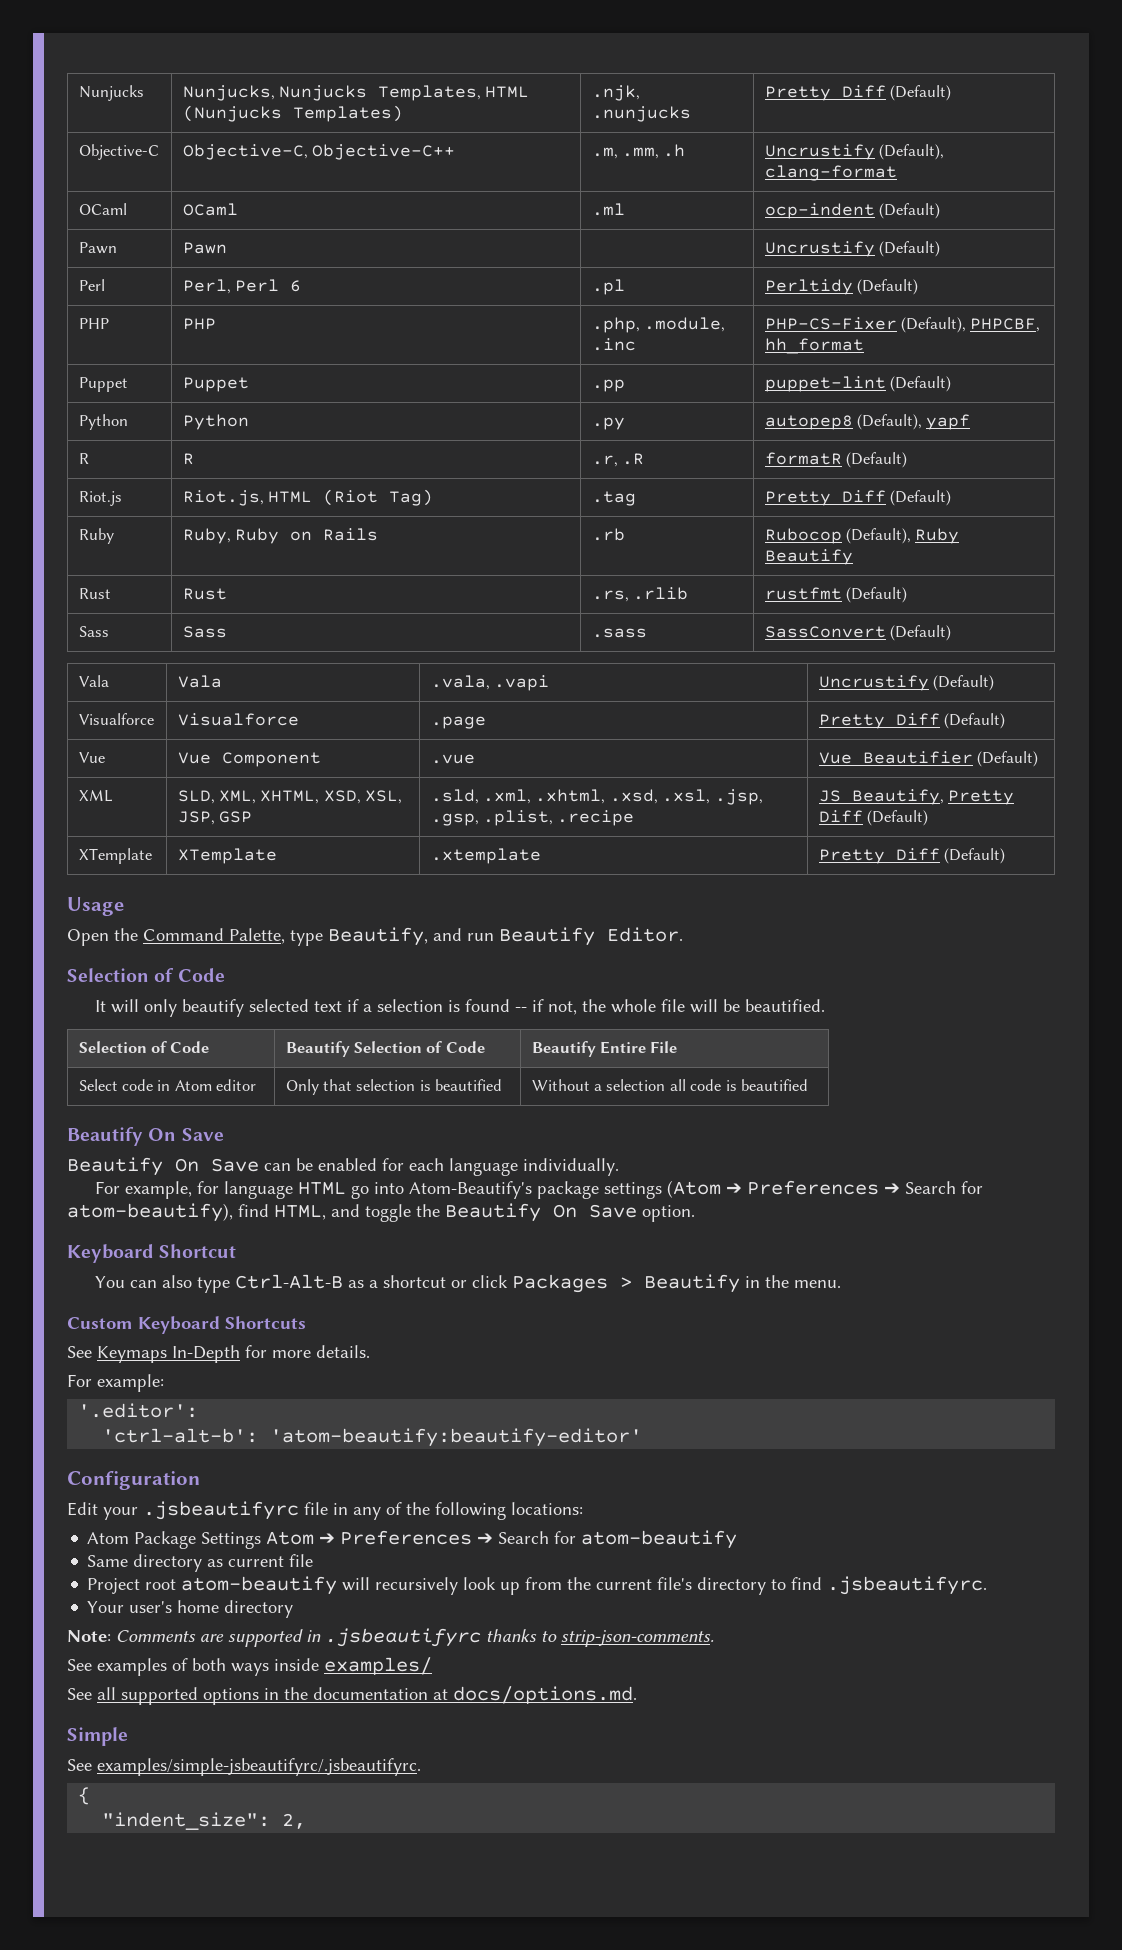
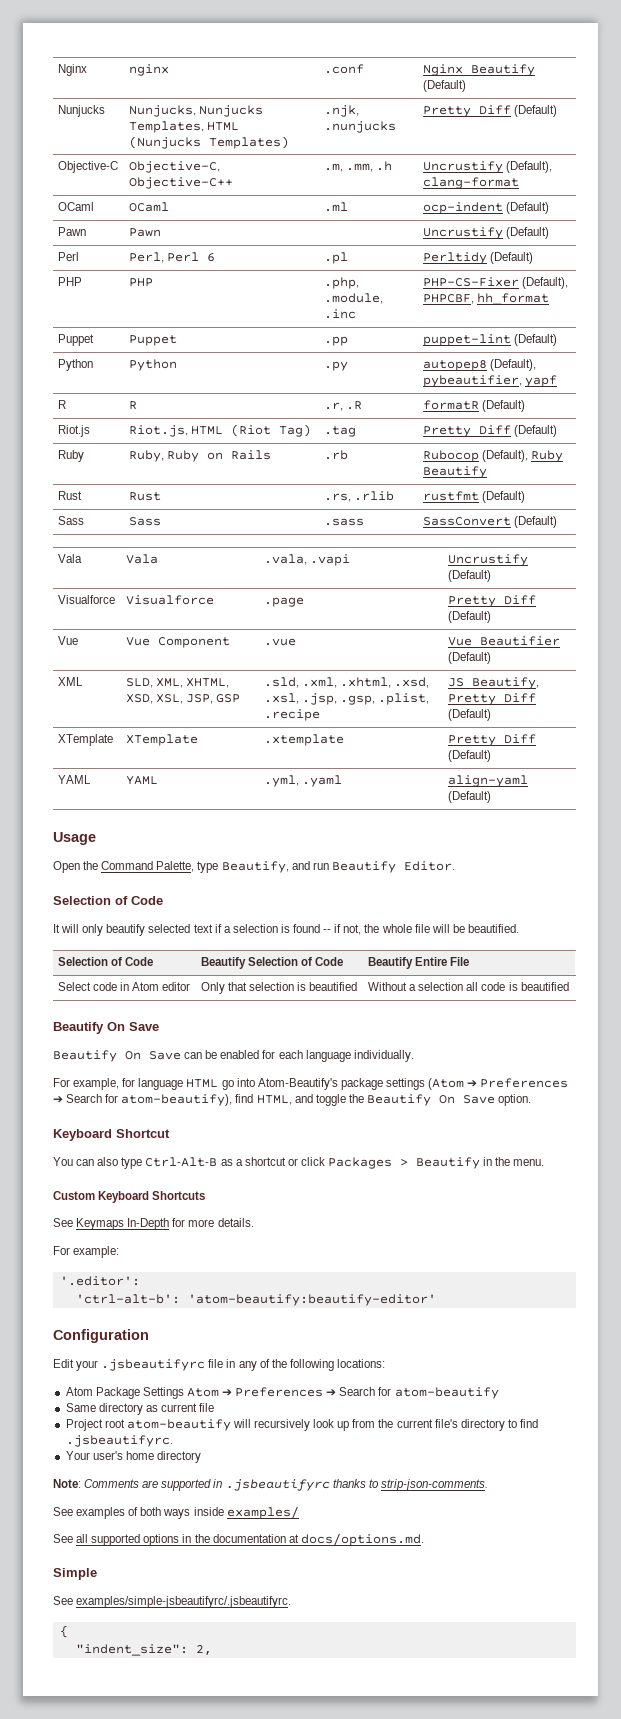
(78, 93) none -> [58,64,88,76] [129,64,170,76] [324,64,365,74] [423,64,536,76] [423,80,467,92] Nginx | nginx | .conf | Nginx Beautify (Default) //
(922, 422) none -> [423,375,523,387] pybeautifier,
(1005, 856) none -> [58,775,92,784] [126,776,159,785] [264,775,343,787] [448,775,529,787] [448,791,492,803] // YAML | YAML | .yml, .yaml | align-yaml (Default)

